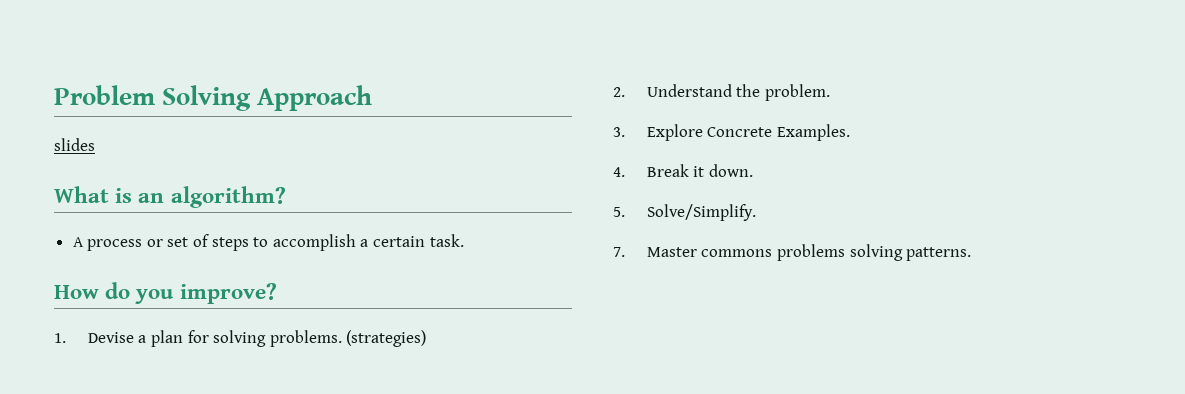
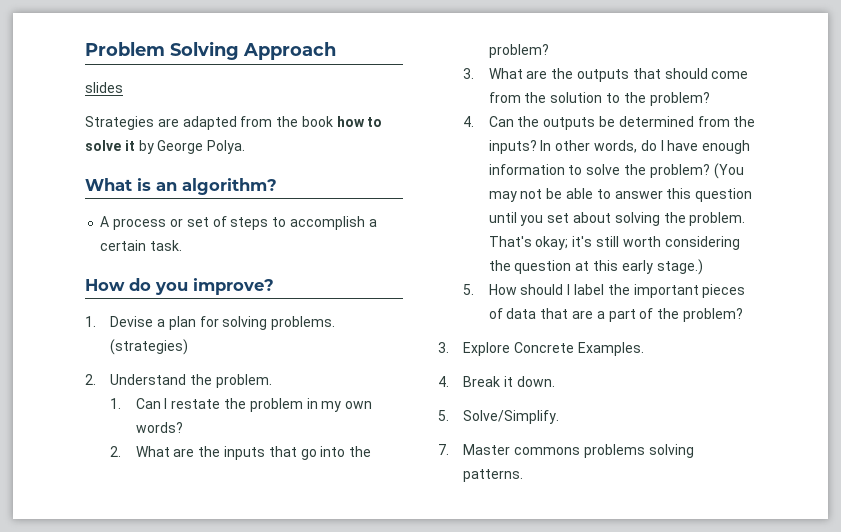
(95, 144) none -> [85,116,383,130] [85,140,246,154] // Strategies are adapted from the book how to solve it by George Polya.
(830, 92) none -> [110,398,373,412] [135,422,183,433] [110,446,372,460] [488,44,549,58] [463,68,749,82] [488,92,710,106] [463,116,756,130] [488,140,751,154] [488,163,744,179] [488,188,753,202] [488,212,746,226] [488,236,740,250] [488,259,703,275] [463,284,746,298] [488,308,743,322] // 1. Can I restate the problem in my own words? // 2. What are the inputs that go into the problem? // 3. What are the outputs that should come from the solution to the problem? // 4. Can the outputs be determined from the inputs? In other words, do I have enough information to solve the problem? (You may not be able to answer this question until you set about solving the problem. That's okay; it's still worth considering the question at this early stage.) // 5. How should I label the important pieces of data that are a part of the problem?

